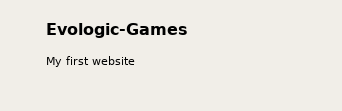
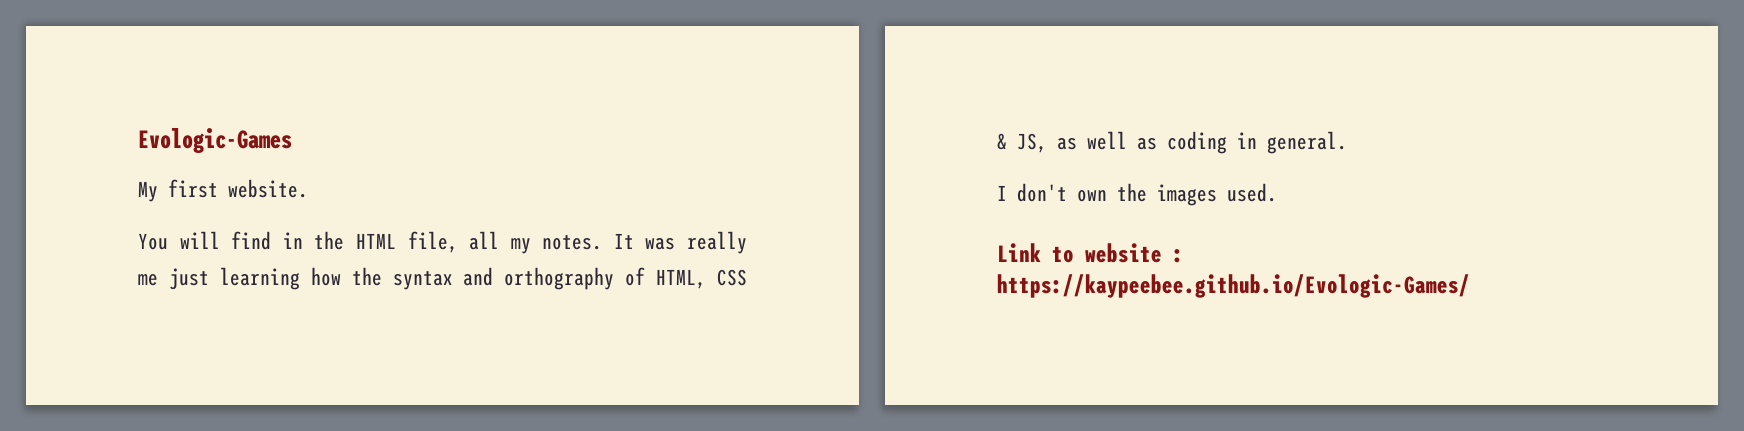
[92,56,135,65] website -> [228,179,308,198] [138,231,747,254] [138,267,747,290] [997,131,1347,154] [997,183,1277,206] [997,243,1184,263] [997,274,1470,298] website. // You will find in the HTML file, all my notes. It was really me just learning how the syntax and orthography of HTML, CSS & JS, as well as coding in general. // I don't own the images used. // Link to website : https://kaypeebee.github.io/Evologic-Games/

